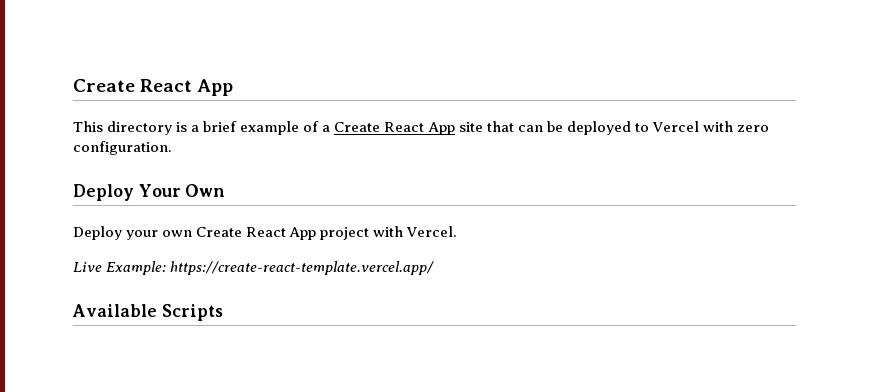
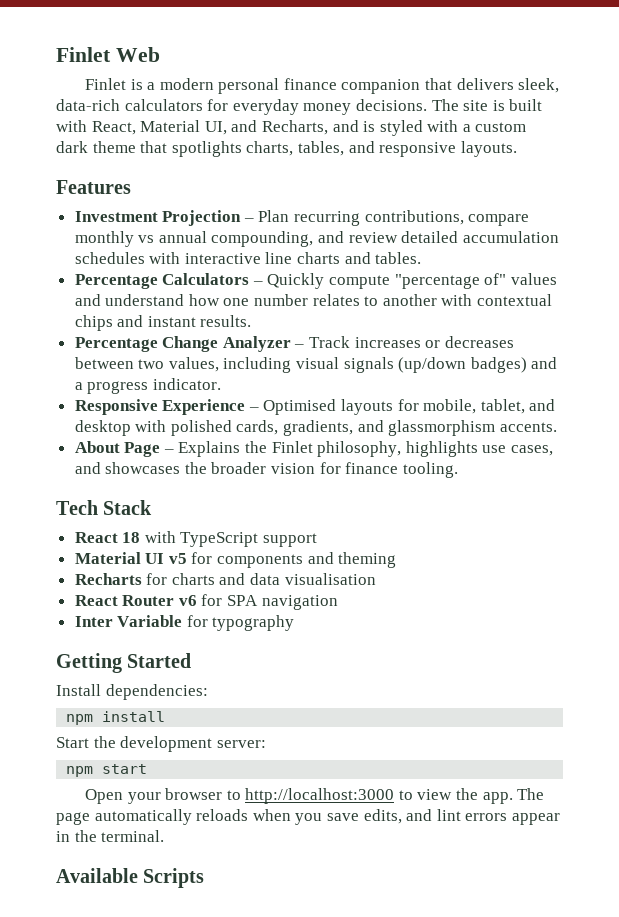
[73,79,234,96] [73,121,769,135] [73,141,172,155] [73,184,226,201] [73,226,458,240] [73,261,435,275] Create React App // This directory is a brief example of a Create React App site that can be deployed to Vercel with zero configuration. // Deploy Your Own // Deploy your own Create React App project with Vercel. // Live Example: https://create-react-template.vercel.app/ -> [56,47,160,62] [84,78,560,94] [56,99,543,115] [56,120,527,136] [56,141,517,157] [56,180,131,194] [74,210,530,226] [74,231,559,247] [74,252,422,264] [74,273,557,289] [74,294,553,306] [74,315,252,331] [74,336,514,352] [74,357,558,373] [74,378,221,394] [74,399,556,415] [74,420,557,436] [74,441,554,457] [74,462,458,478] [56,500,153,515] [74,531,318,547] [74,552,397,568] [74,573,376,585] [74,594,338,610] [74,615,295,631] [56,653,192,673] [56,684,208,700] [66,711,166,725] [56,736,266,752] [66,764,148,777] [84,788,545,804] [56,809,560,825] [56,830,165,842] Finlet Web // Finlet is a modern personal finance companion that delivers sleek, data-rich calculators for everyday money decisions. The site is built with React, Material UI, and Recharts, and is styled with a custom dark theme that spotlights charts, tables, and responsive layouts. // Features // Investment Projection – Plan recurring contributions, compare monthly vs annual compounding, and review detailed accumulation schedules with interactive line charts and tables. // Percentage Calculators – Quickly compute "percentage of" values and understand how one number relates to another with contextual chips and instant results. // Percentage Change Analyzer – Track increases or decreases between two values, including visual signals (up/down badges) and a progress indicator. // Responsive Experience – Optimised layouts for mobile, tablet, and desktop with polished cards, gradients, and glassmorphism accents. // About Page – Explains the Finlet philosophy, highlights use cases, and showcases the broader vision for finance tooling. // Tech Stack // React 18 with TypeScript support // Material UI v5 for components and theming // Recharts for charts and data visualisation // React Router v6 for SPA navigation // Inter Variable for typography // Getting Started // Install dependencies: // npm install // Start the development server: // npm start // Open your browser to http://localhost:3000 to view the app. The page automatically reloads when you save edits, and lint errors appear in the terminal.

